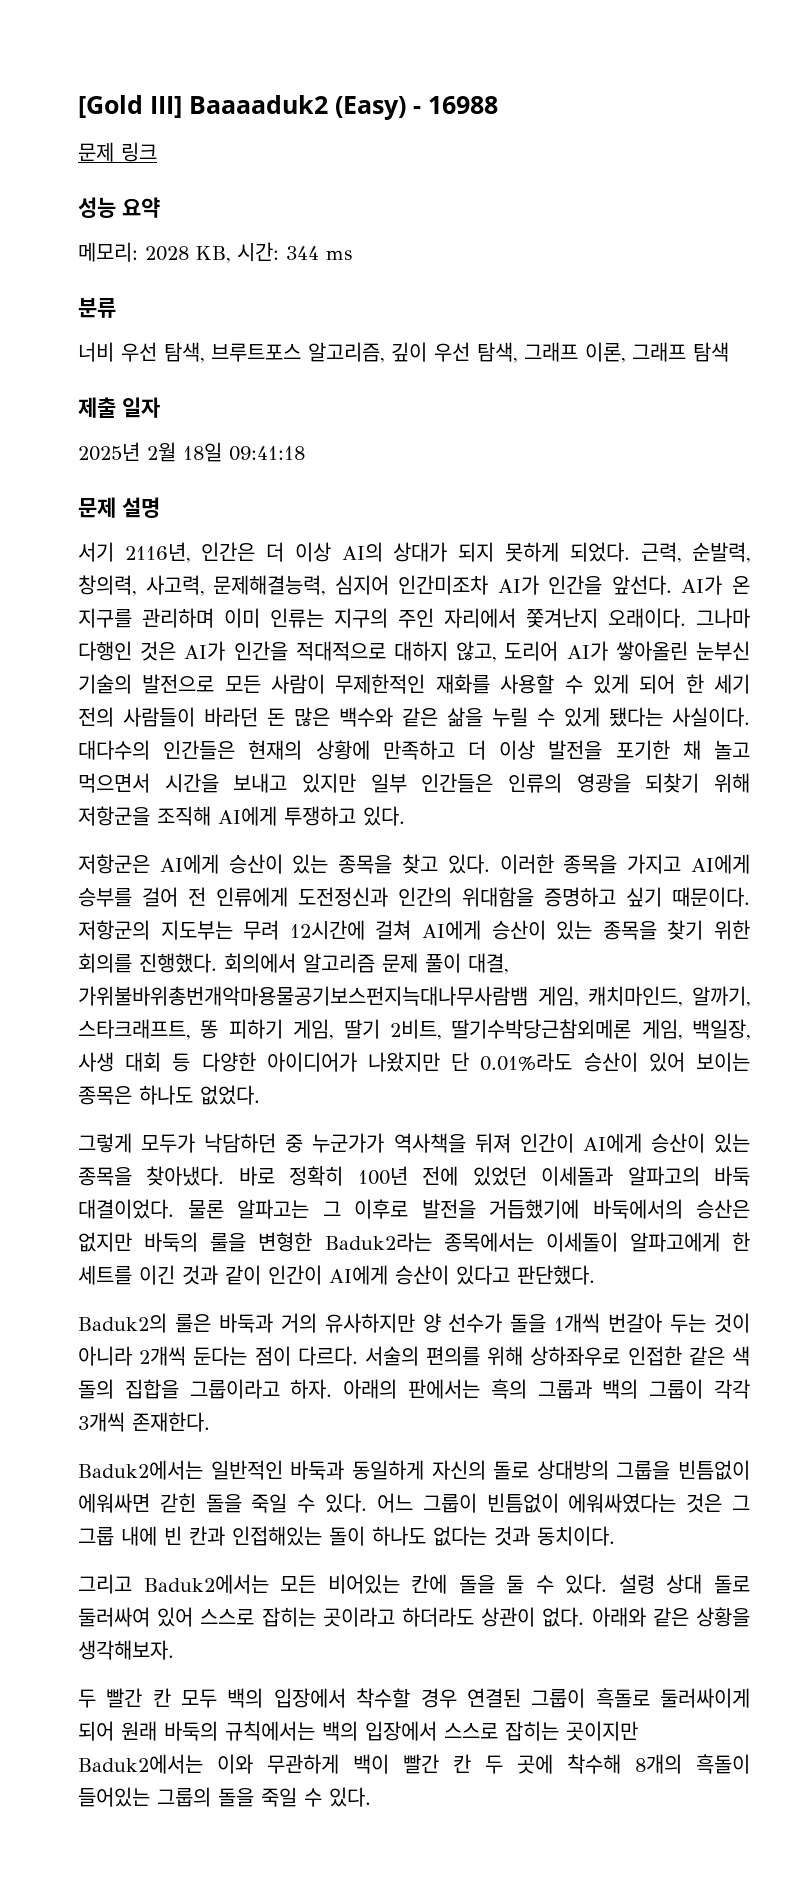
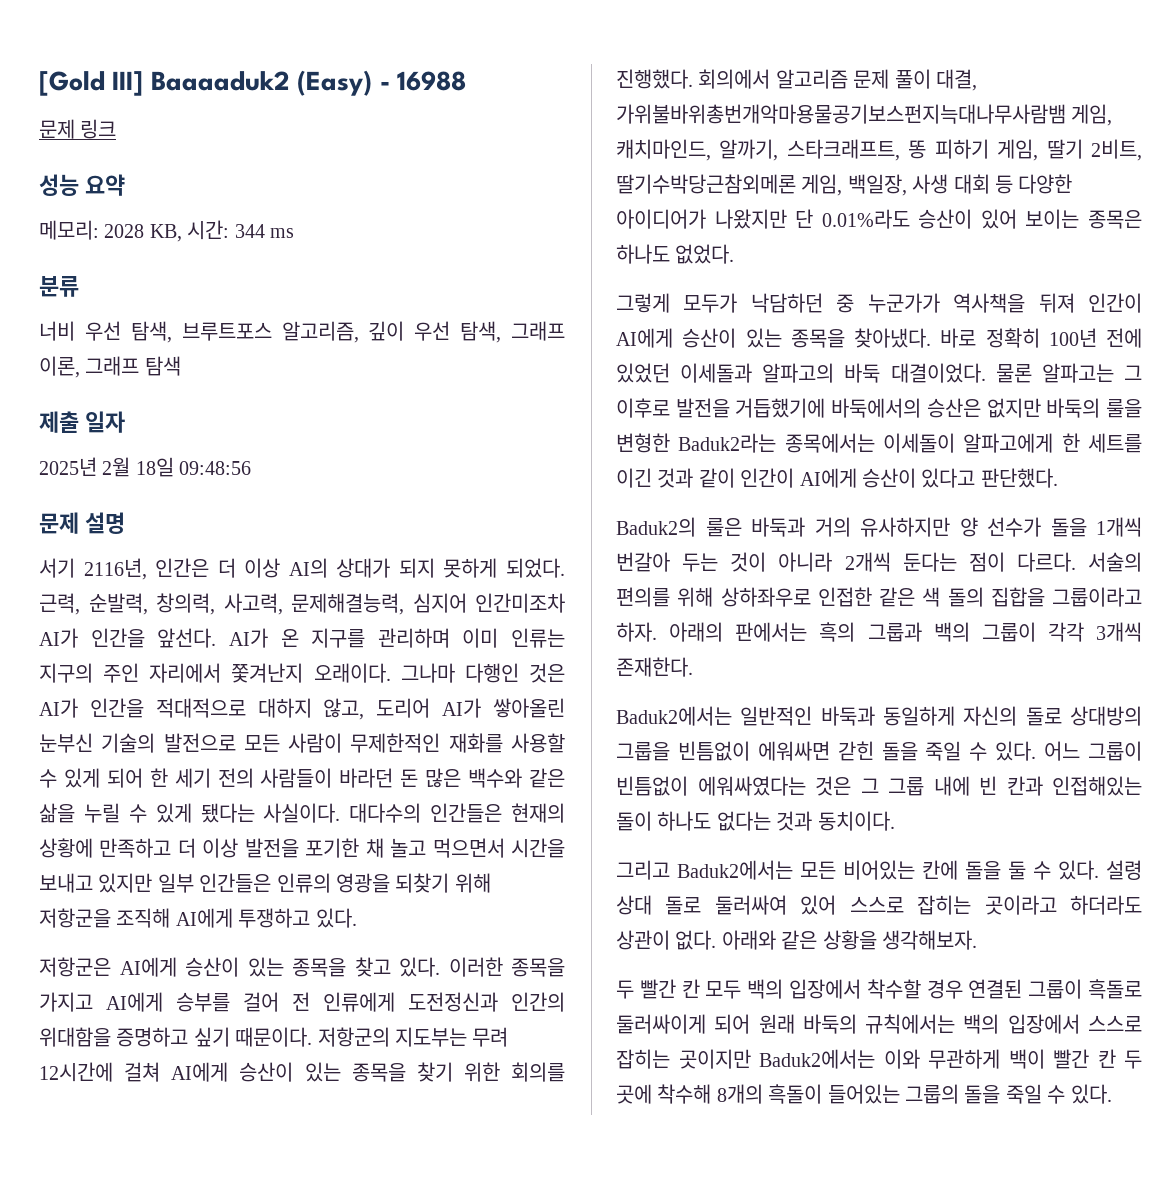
[229,446,305,461] 09:41:18 -> [179,461,252,475] 09:48:56

